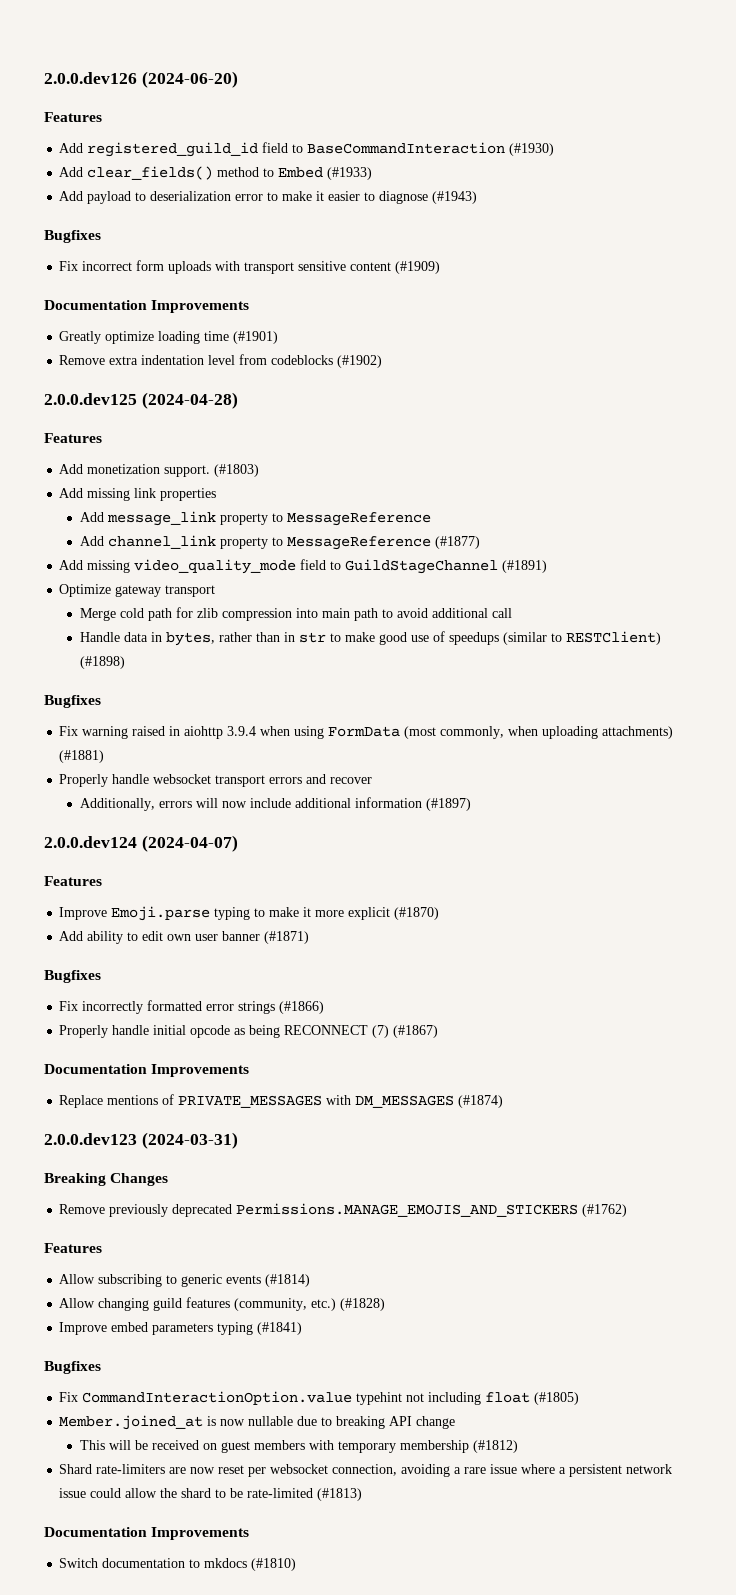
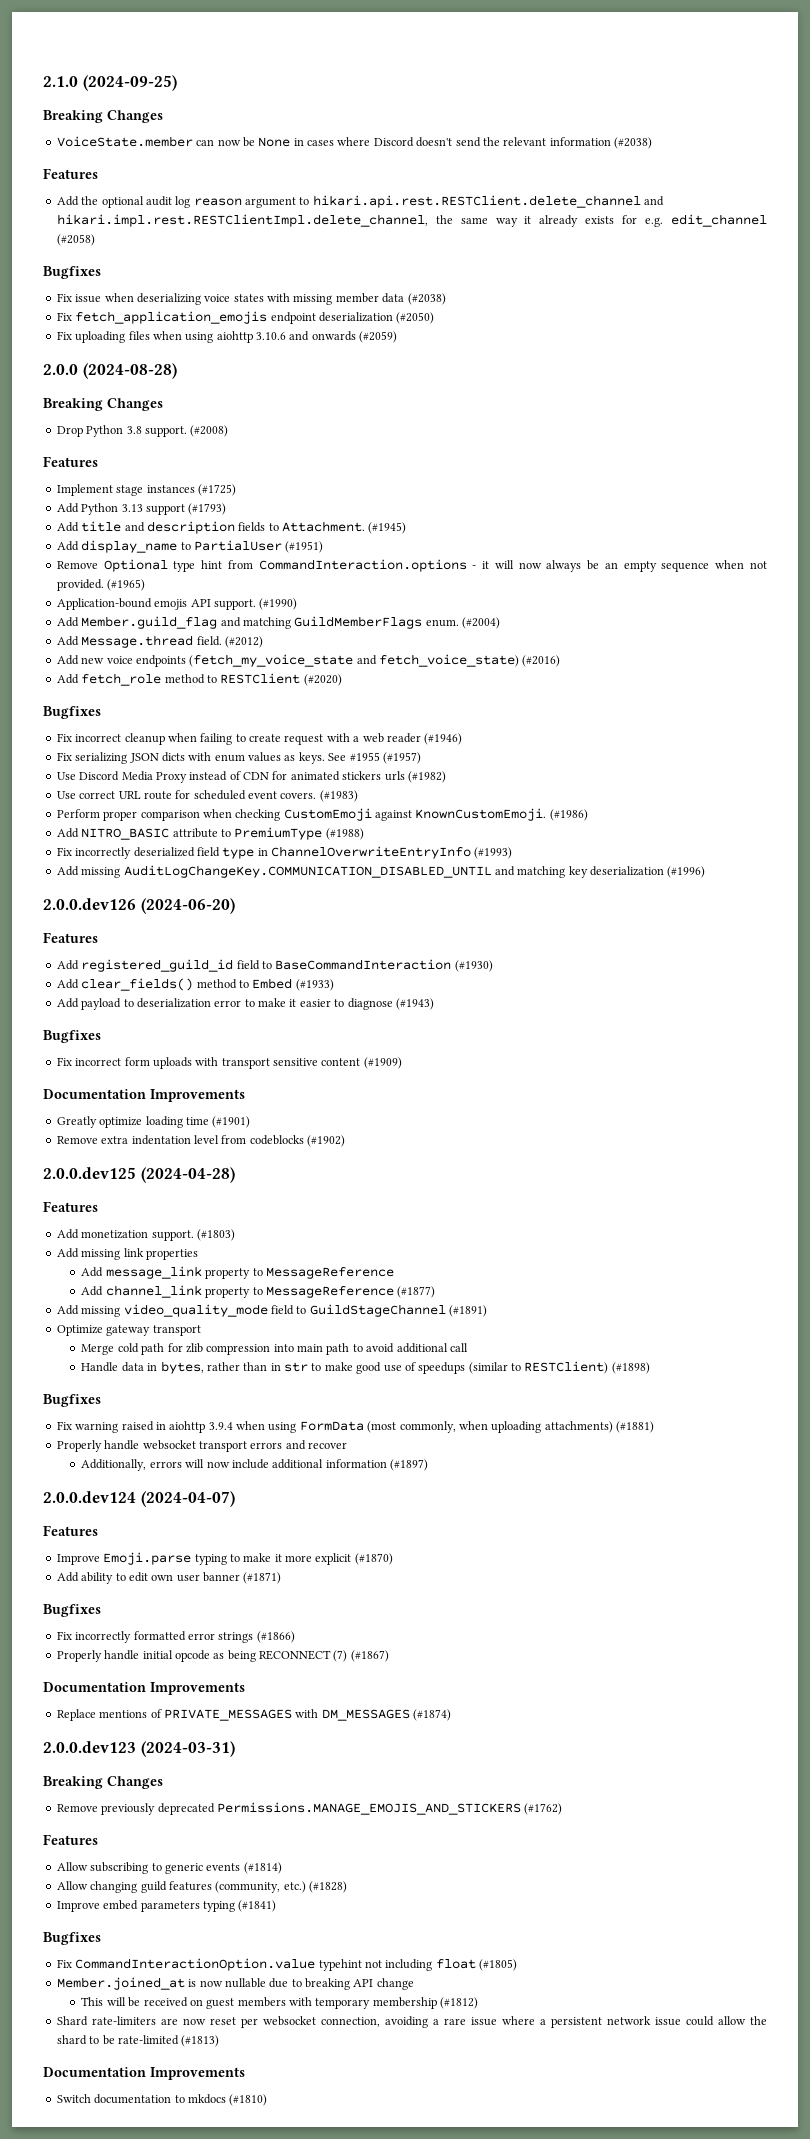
(44, 78) none -> [43,75,177,91] [43,110,163,123] [56,136,652,149] [43,168,98,179] [56,195,665,208] [56,214,767,227] [56,234,95,246] [43,266,101,279] [56,293,446,305] [56,311,435,324] [56,331,398,343] [43,363,177,379] [43,398,163,411] [56,425,229,437] [43,456,98,467] [56,484,236,496] [56,503,227,515] [56,521,407,534] [56,540,324,553] [56,559,767,572] [56,579,146,591] [56,598,298,610] [56,616,500,629] [56,635,263,648] [56,654,561,667] [56,673,342,686] [43,706,101,719] [56,733,463,745] [56,752,421,764] [56,771,446,783] [56,790,358,802] [56,808,588,821] [56,827,364,840] [56,846,513,859] [56,865,706,878] 2.1.0 (2024-09-25) // Breaking Changes // VoiceState.member can now be None in cases where Discord doesn't send the relevant information (#2038) // Features // Add the optional audit log reason argument to hikari.api.rest.RESTClient.delete_channel and hikari.impl.rest.RESTClientImpl.delete_channel, the same way it already exists for e.g. edit_channel (#2058) // Bugfixes // Fix issue when deserializing voice states with missing member data (#2038) // Fix fetch_application_emojis endpoint deserialization (#2050) // Fix uploading files when using aiohttp 3.10.6 and onwards (#2059) // 2.0.0 (2024-08-28) // Breaking Changes // Drop Python 3.8 support. (#2008) // Features // Implement stage instances (#1725) // Add Python 3.13 support (#1793) // Add title and description fields to Attachment. (#1945) // Add display_name to PartialUser (#1951) // Remove Optional type hint from CommandInteraction.options - it will now always be an empty sequence when not provided. (#1965) // Application-bound emojis API support. (#1990) // Add Member.guild_flag and matching GuildMemberFlags enum. (#2004) // Add Message.thread field. (#2012) // Add new voice endpoints (fetch_my_voice_state and fetch_voice_state) (#2016) // Add fetch_role method to RESTClient (#2020) // Bugfixes // Fix incorrect cleanup when failing to create request with a web reader (#1946) // Fix serializing JSON dicts with enum values as keys. See #1955 (#1957) // Use Discord Media Proxy instead of CDN for animated stickers urls (#1982) // Use correct URL route for scheduled event covers. (#1983) // Perform proper comparison when checking CustomEmoji against KnownCustomEmoji. (#1986) // Add NITRO_BASIC attribute to PremiumType (#1988) // Fix incorrectly deserialized field type in ChannelOverwriteEntryInfo (#1993) // Add missing AuditLogChangeKey.COMMUNICATION_DISABLED_UNTIL and matching key deserialization (#1996) //

